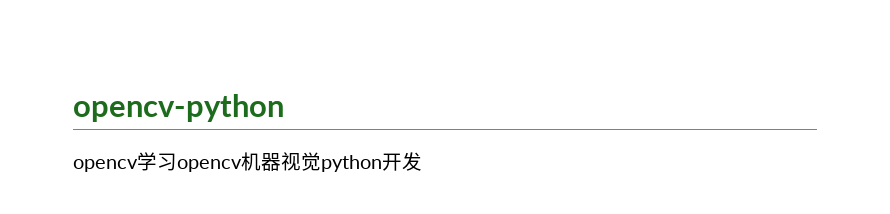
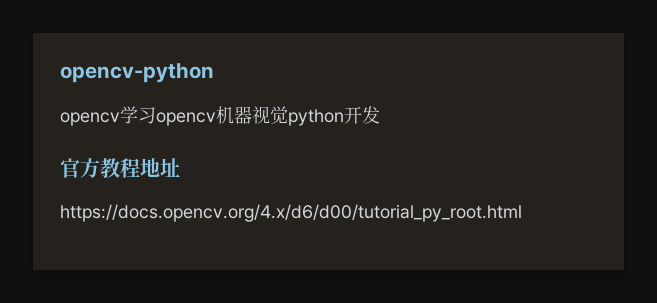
(422, 161) none -> [60,158,180,178] [60,204,522,222] // 官方教程地址 // https://docs.opencv.org/4.x/d6/d00/tutorial_py_root.html

